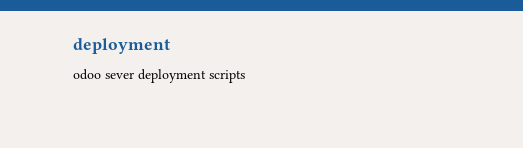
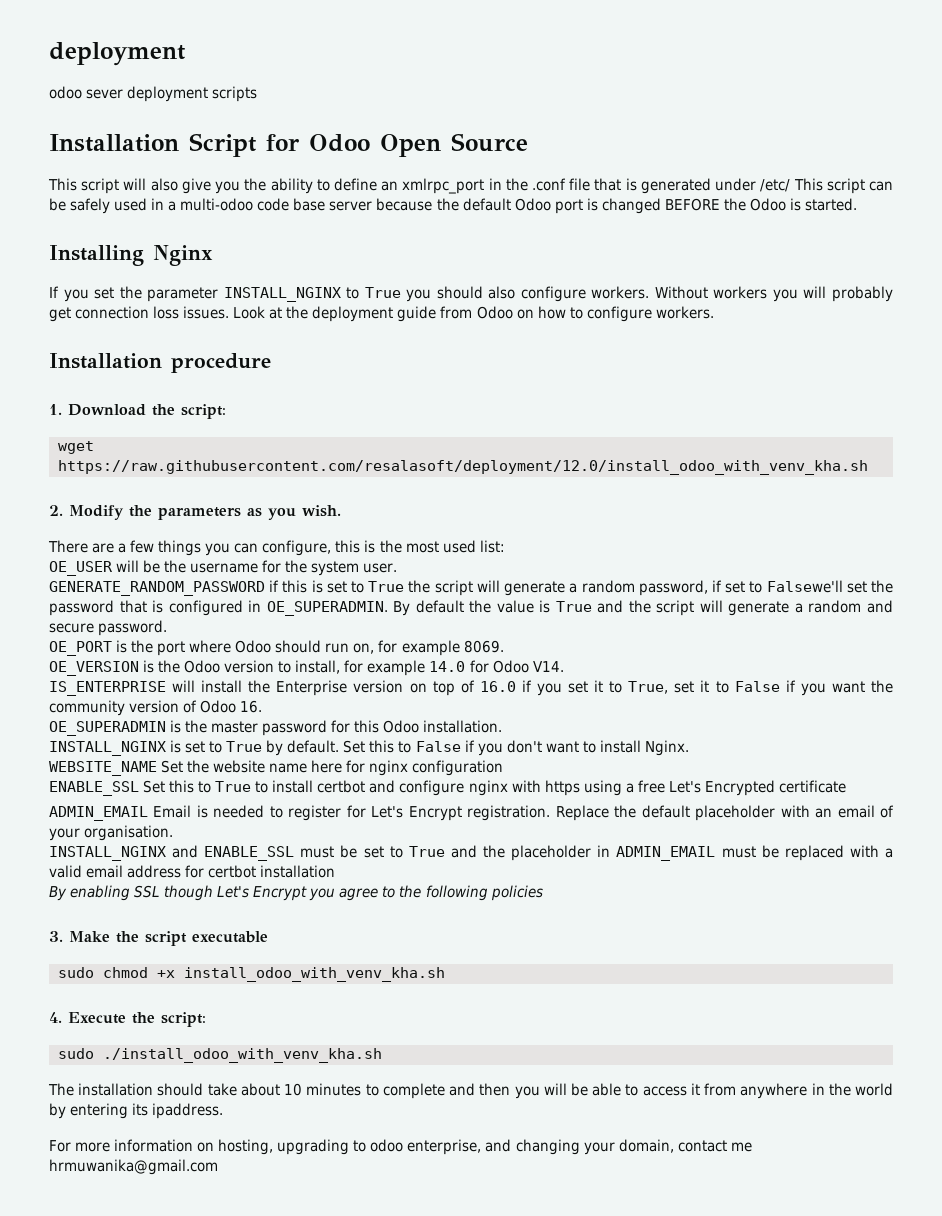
(245, 76) none -> [49,133,528,157] [48,178,894,194] [49,198,857,214] [49,245,213,266] [49,286,893,302] [49,306,714,322] [49,353,271,373] [49,404,226,419] [58,441,94,454] [58,460,868,475] [49,505,341,520] [48,540,505,556] [49,560,398,576] [49,580,894,596] [49,600,893,616] [49,620,168,636] [49,640,504,656] [49,660,564,676] [49,680,893,696] [49,700,263,716] [49,720,503,736] [49,740,689,756] [49,760,504,776] [49,780,846,796] [49,805,895,821] [49,825,174,841] [49,845,894,861] [49,865,336,878] [49,885,543,901] [49,931,268,946] [58,967,445,982] [49,1012,206,1027] [58,1048,382,1063] [48,1083,894,1099] [49,1103,224,1119] [49,1139,752,1155] [49,1159,218,1175] // Installation Script for Odoo Open Source // This script will also give you the ability to define an xmlrpc_port in the .conf file that is generated under /etc/ This script can be safely used in a multi-odoo code base server because the default Odoo port is changed BEFORE the Odoo is started. // Installing Nginx // If you set the parameter INSTALL_NGINX to True you should also configure workers. Without workers you will probably get connection loss issues. Look at the deployment guide from Odoo on how to configure workers. // Installation procedure // 1. Download the script: // wget https://raw.githubusercontent.com/resalasoft/deployment/12.0/install_odoo_with_venv_kha.sh // 2. Modify the parameters as you wish. // There are a few things you can configure, this is the most used list: // OE_USER will be the username for the system user. // GENERATE_RANDOM_PASSWORD if this is set to True the script will generate a random password, if set to Falsewe'll set the password that is configured in OE_SUPERADMIN. By default the value is True and the script will generate a random and secure password. // OE_PORT is the port where Odoo should run on, for example 8069. // OE_VERSION is the Odoo version to install, for example 14.0 for Odoo V14. // IS_ENTERPRISE will install the Enterprise version on top of 16.0 if you set it to True, set it to False if you want the community version of Odoo 16. // OE_SUPERADMIN is the master password for this Odoo installation. // INSTALL_NGINX is set to True by default. Set this to False if you don't want to install Nginx. // WEBSITE_NAME Set the website name here for nginx configuration // ENABLE_SSL Set this to True to install certbot and configure nginx with https using a free Let's Encrypted certificate // ADMIN_EMAIL Email is needed to register for Let's Encrypt registration. Replace the default placeholder with an email of your organisation. // INSTALL_NGINX and ENABLE_SSL must be set to True and the placeholder in ADMIN_EMAIL must be replaced with a valid email address for certbot installation // By enabling SSL though Let's Encrypt you agree to the following policies // 3. Make the script executable // sudo chmod +x install_odoo_with_venv_kha.sh // 4. Execute the script: // sudo ./install_odoo_with_venv_kha.sh // The installation should take about 10 minutes to complete and then you will be able to access it from anywhere in the world by entering its ipaddress. // For more information on hosting, upgrading to odoo enterprise, and changing your domain, contact me hrmuwanika@gmail.com

